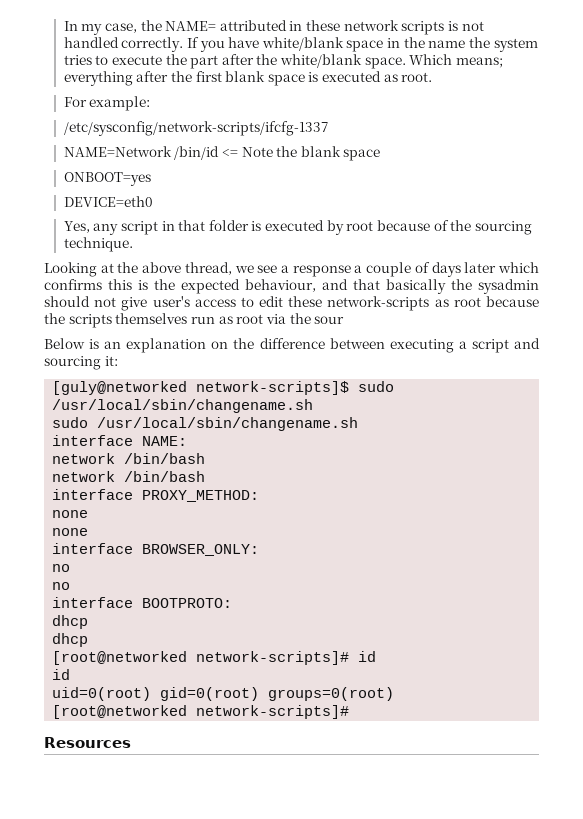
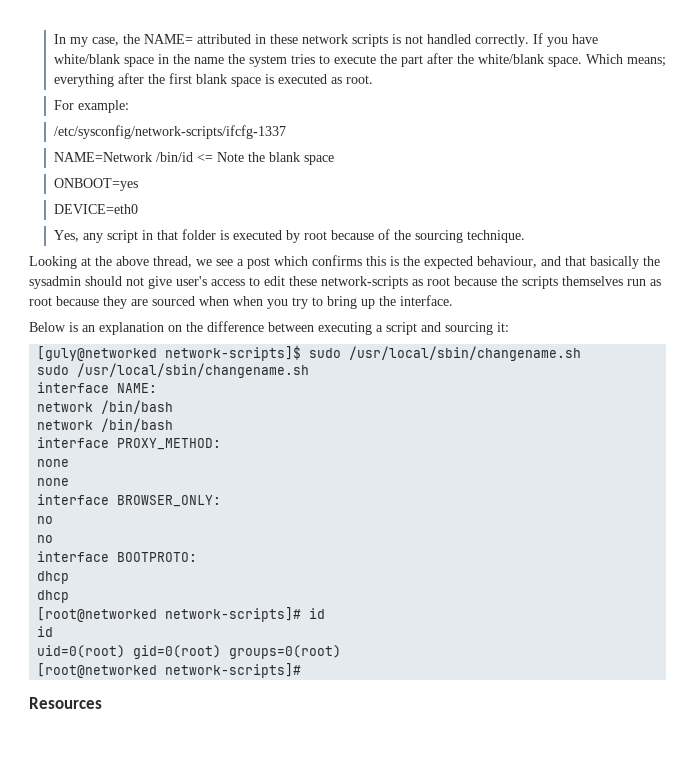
[292,262,497,277] response a couple of days later -> [247,257,270,269] post
[265,313,345,324] via the sour -> [56,295,453,309] because they are sourced when when you try to bring up the interface.

